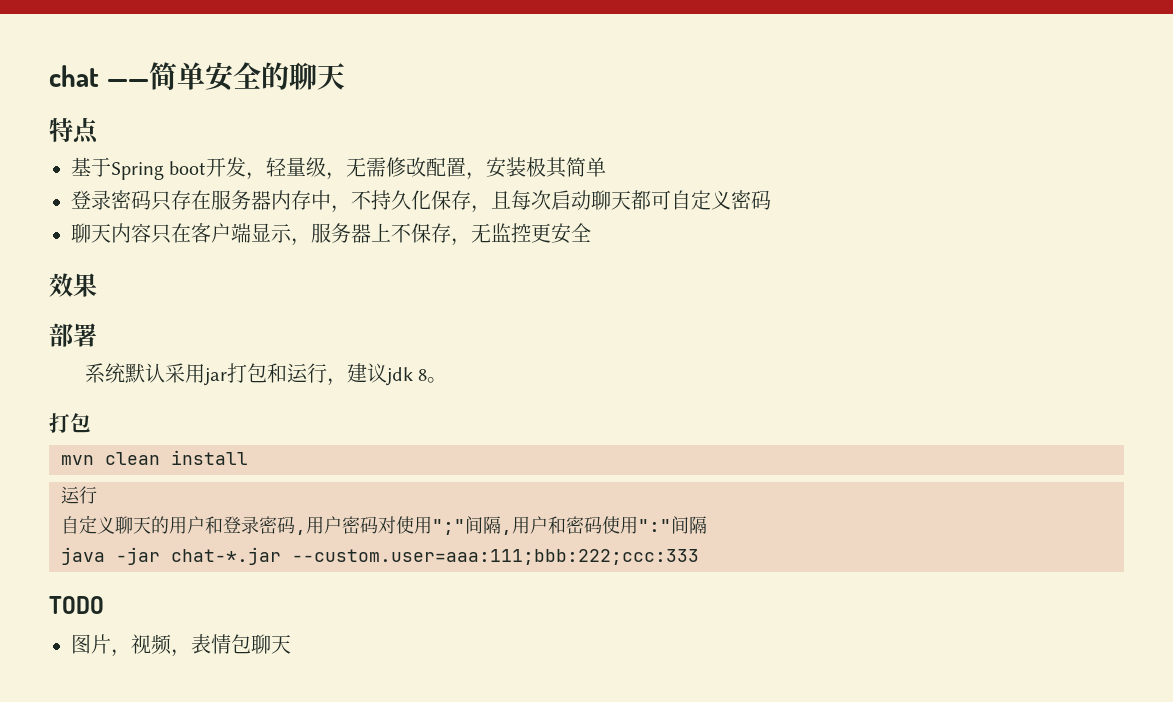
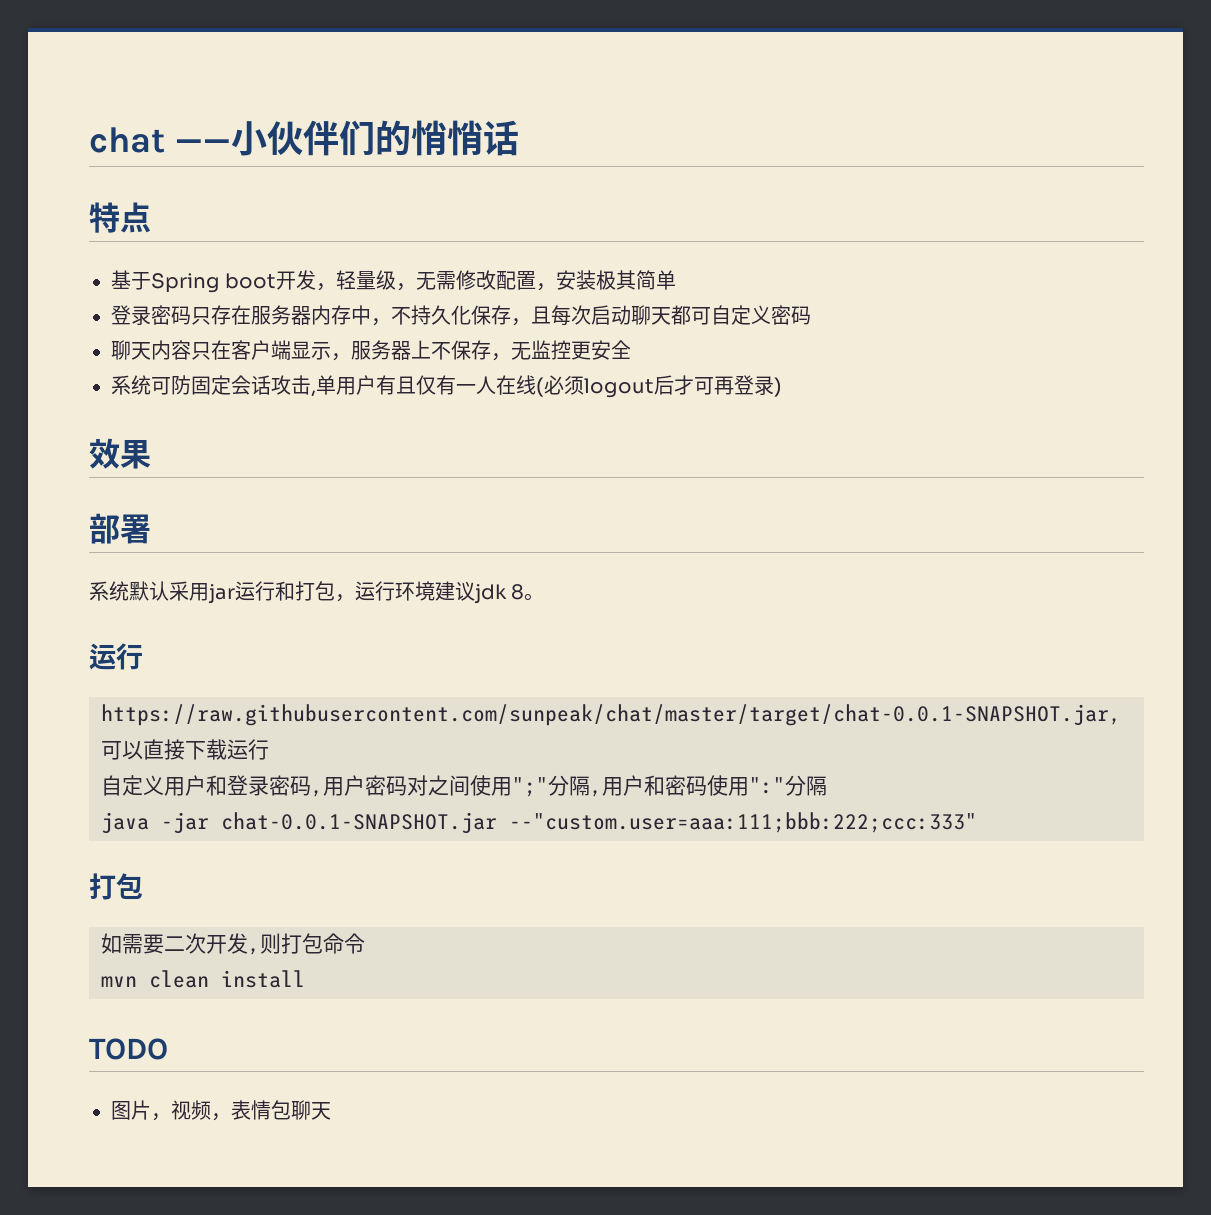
[148,62,345,91] 简单安全的聊天 -> [230,120,519,156] 小伙伴们的悄悄话
(591, 232) none -> [111,375,782,398] // 系统可防固定会话攻击,单用户有且仅有一人在线(必须logout后才可再登录)
[226,363,347,386] 打包和运行， -> [235,581,435,602] 运行和打包，运行环境
[49,413,91,433] [61,450,248,465] 打包 // mvn clean install // -> [89,643,143,670] [101,704,1121,726] [101,739,227,760] 运行 // https://raw.githubusercontent.com/sunpeak/chat/master/target/chat-0.0.1-SNAPSHOT.jar,可以直接下载
[115,516,169,534] 聊天的 -> (164, 785) none
(396, 525) none -> [428,775,470,796] 之间
[465,516,483,534] 间 -> [548,775,569,796] 分
[671,516,689,534] 间 -> [785,775,806,796] 分
[171,547,699,565] chat-*.jar --custom.user=aaa:111;bbb:222;ccc:333 -> [221,812,977,834] [89,873,143,900] [101,933,365,955] [101,970,305,988] chat-0.0.1-SNAPSHOT.jar --"custom.user=aaa:111;bbb:222;ccc:333" // 打包 // 如需要二次开发,则打包命令 // mvn clean install

